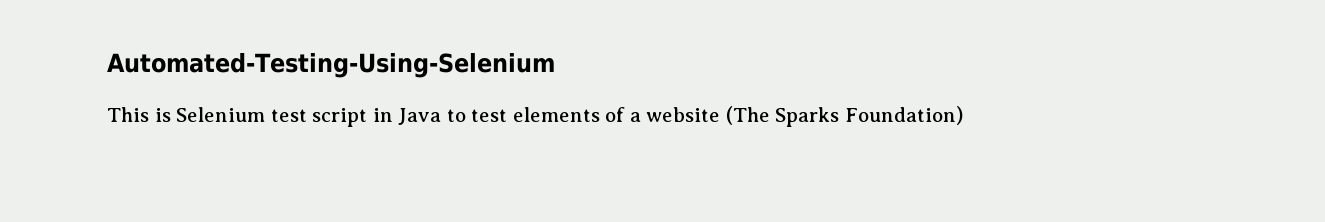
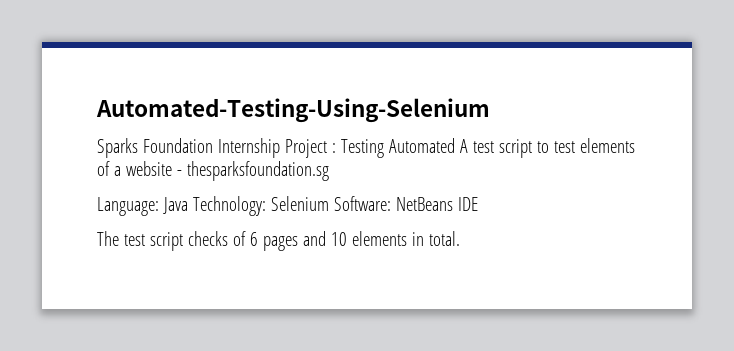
[107,107,442,127] This is Selenium test script in Java -> [97,138,532,158] Sparks Foundation Internship Project : Testing Automated A test script
[725,106,964,127] (The Sparks Foundation) -> [176,161,329,181] [97,196,478,216] [97,231,460,251] - thesparksfoundation.sg // Language: Java Technology: Selenium Software: NetBeans IDE // The test script checks of 6 pages and 10 elements in total.

